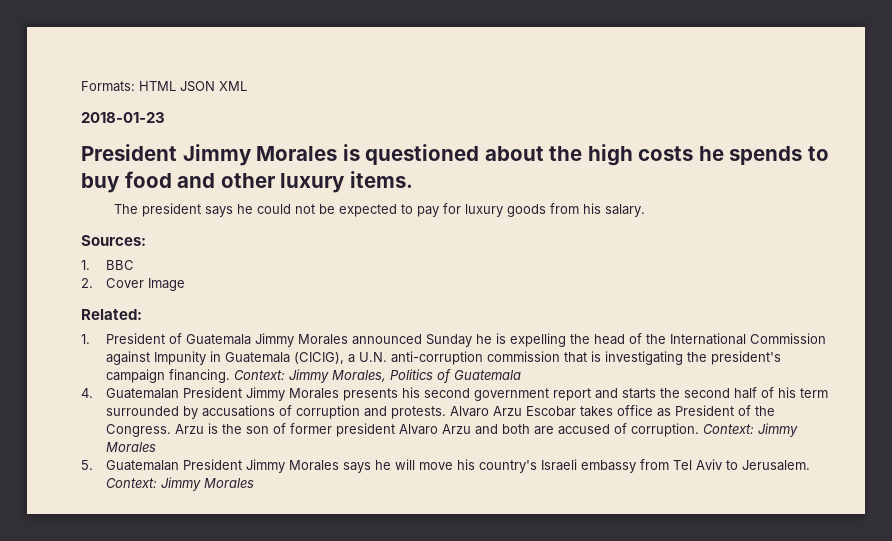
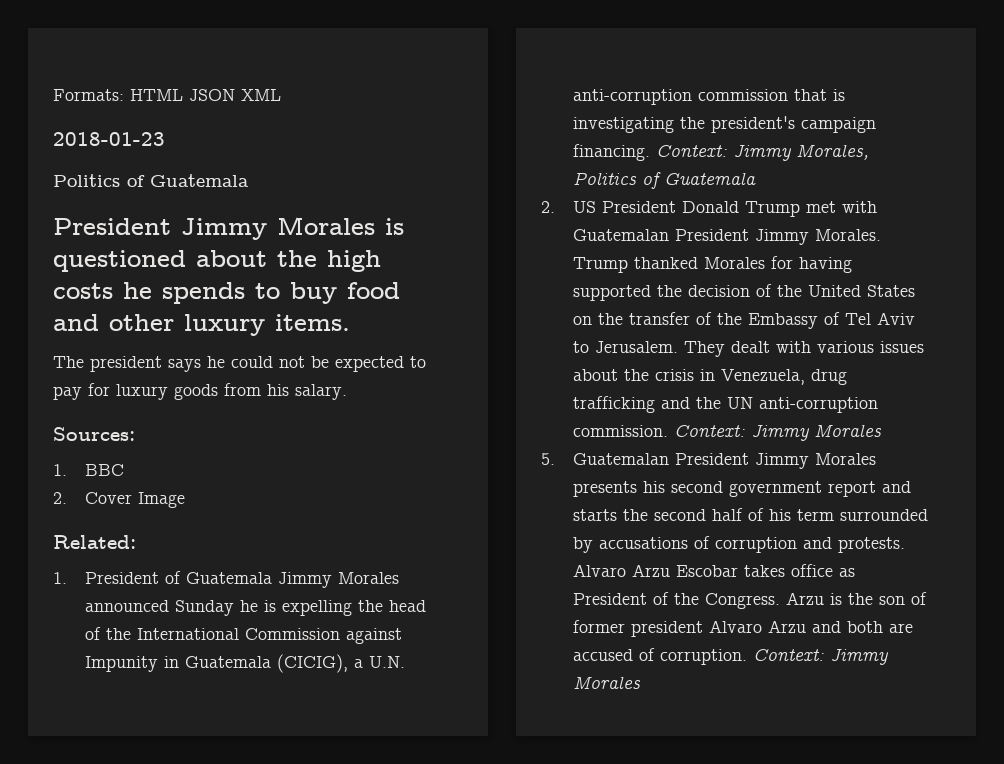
(165, 117) none -> [53,174,249,187] // Politics of Guatemala
[81,388,93,398] 4. -> [541,201,878,217] [573,229,882,245] [573,256,853,273] [573,284,916,301] [573,312,916,329] [573,341,925,357] [573,369,848,385] [573,396,879,413] [573,424,883,441] [541,453,555,465] 2. US President Donald Trump met with Guatemalan President Jimmy Morales. Trump thanked Morales for having supported the decision of the United States on the transfer of the Embassy of Tel Aviv to Jerusalem. They dealt with various issues about the crisis in Venezuela, drug trafficking and the UN anti-corruption commission. Context: Jimmy Morales // 5.
[81,459,810,473] [105,477,254,491] // 5. Guatemalan President Jimmy Morales says he will move his country's Israeli embassy from Tel Aviv to Jerusalem. Context: Jimmy Morales -> (642, 682) none

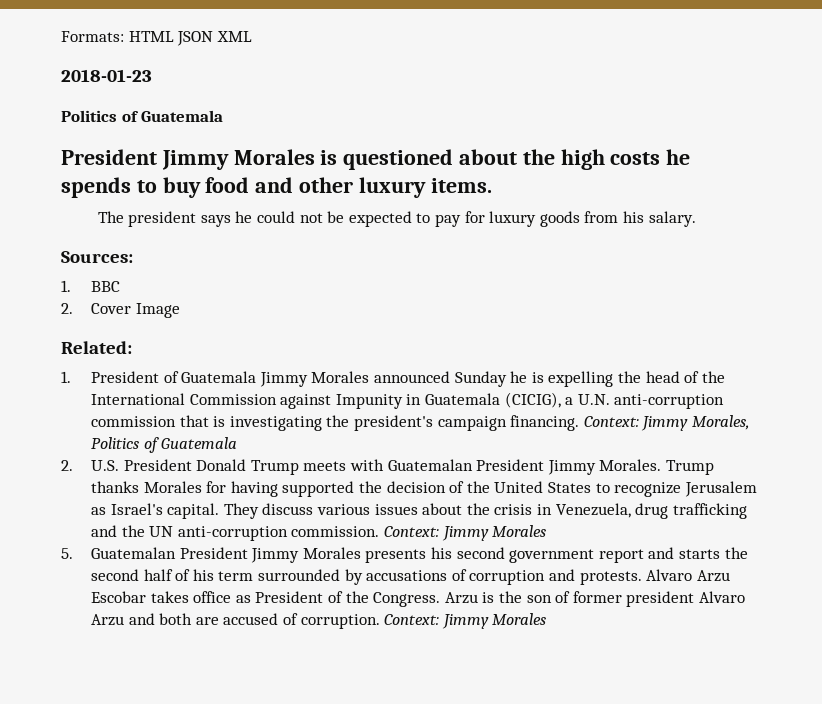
[573,201,597,213] US -> [91,460,120,471] U.S.
[806,201,837,213] met -> [303,461,347,471] meets
[634,257,699,269] thanked -> [91,481,140,493] thanks
[573,312,916,329] [573,341,812,357] on the transfer of the Embassy of Tel Aviv to Jerusalem. They dealt with -> [595,481,757,497] [91,503,314,519] to recognize Jerusalem as Israel's capital. They discuss

